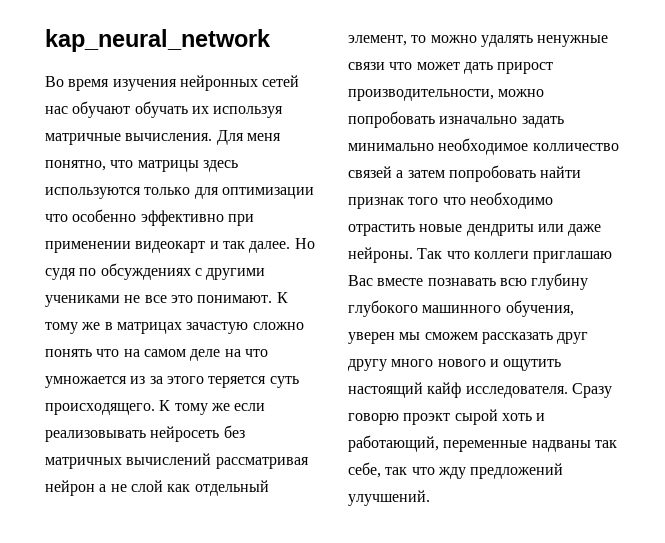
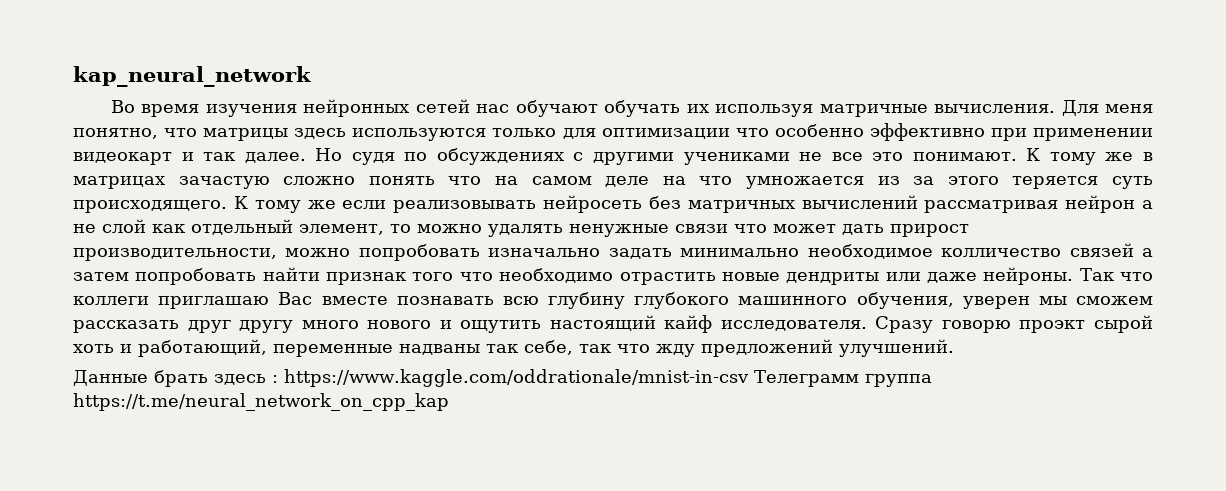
(430, 498) none -> [73,369,932,387] [73,393,449,411] // Данные брать здесь : https://www.kaggle.com/oddrationale/mnist-in-csv Телеграмм группа https://t.me/neural_network_on_cpp_kap

